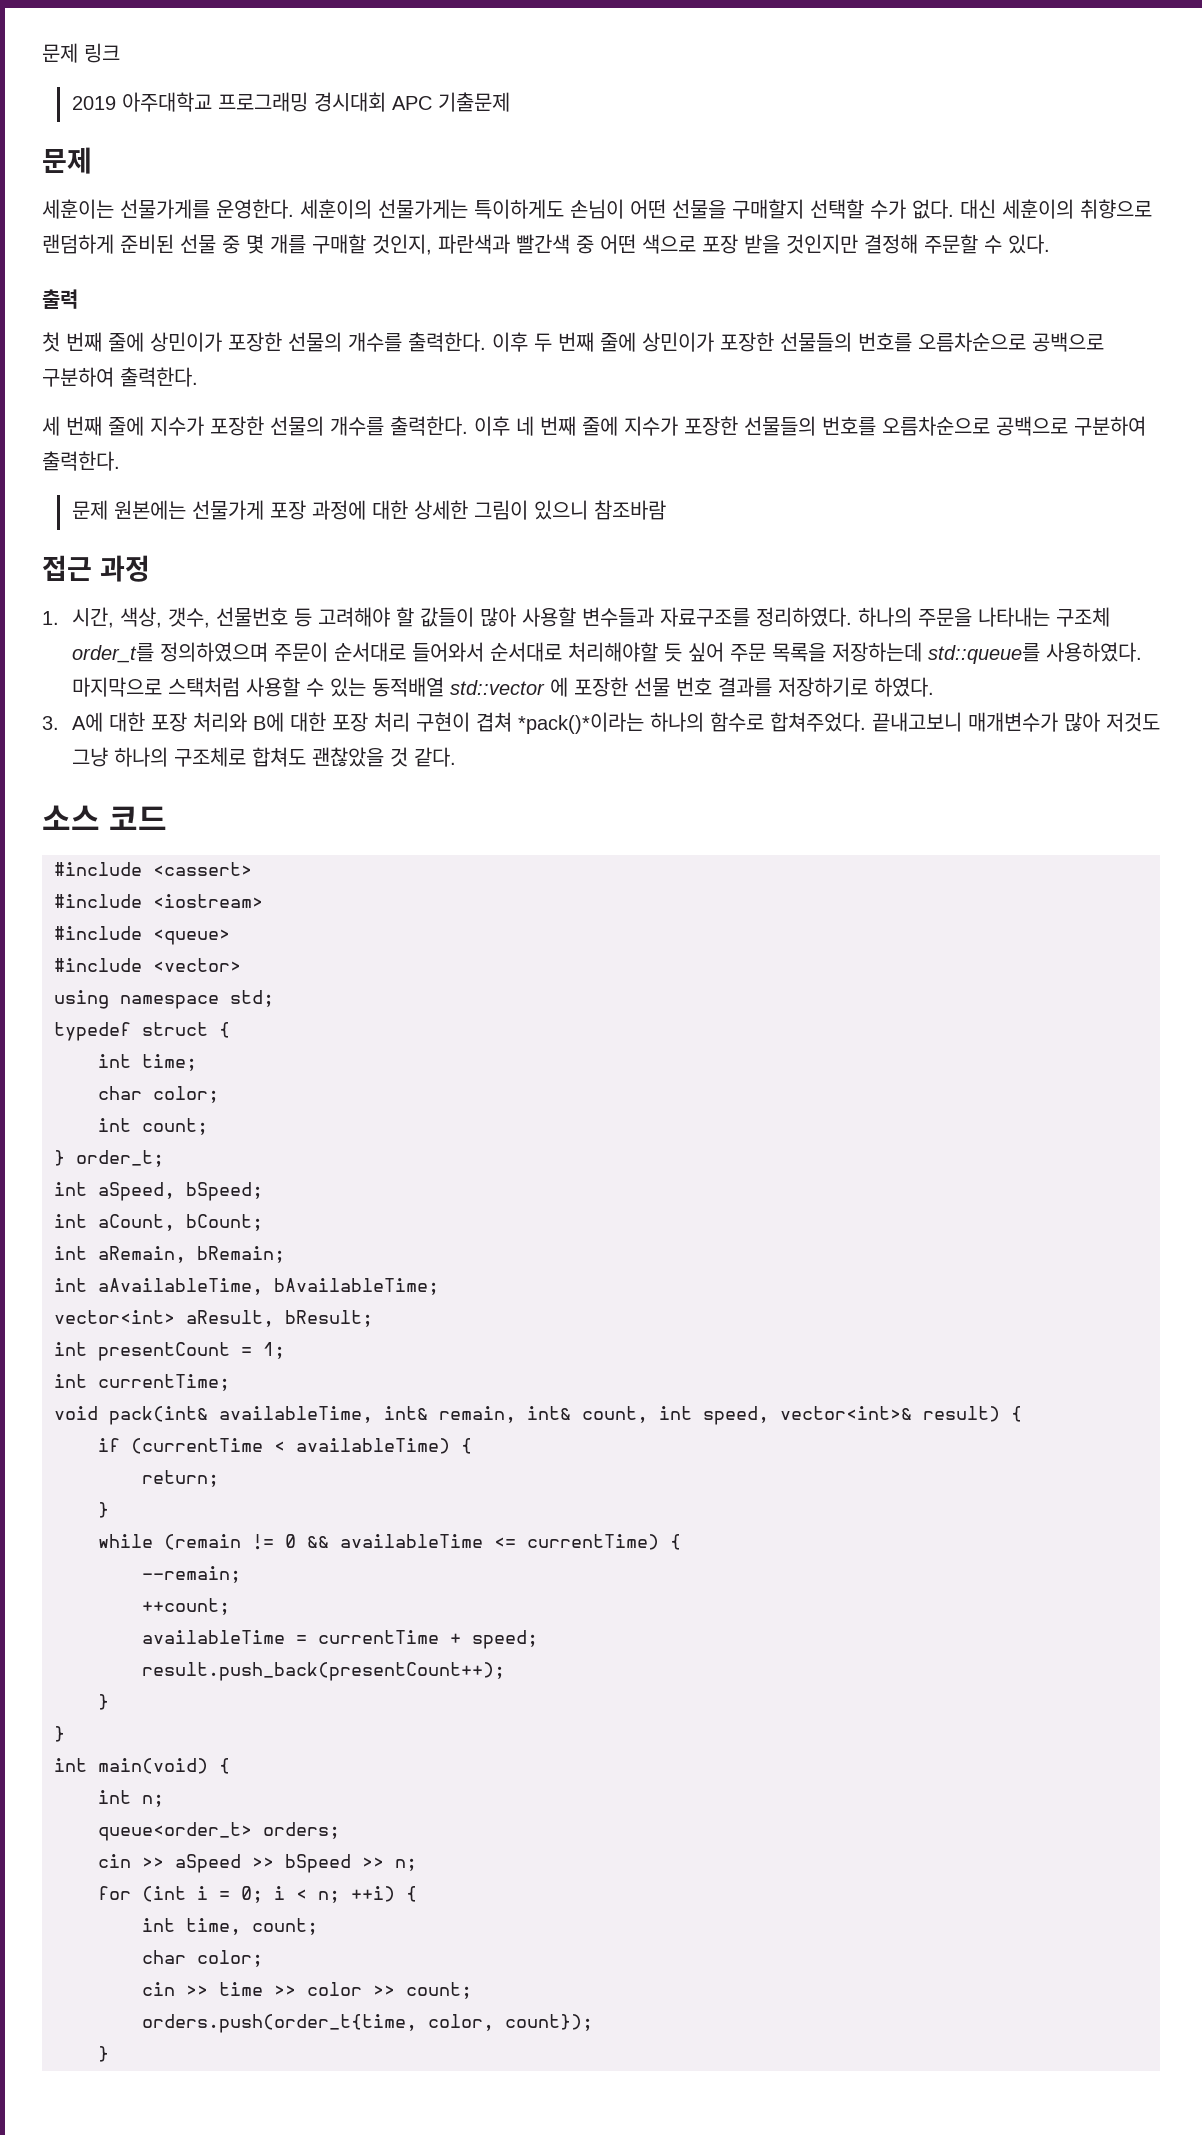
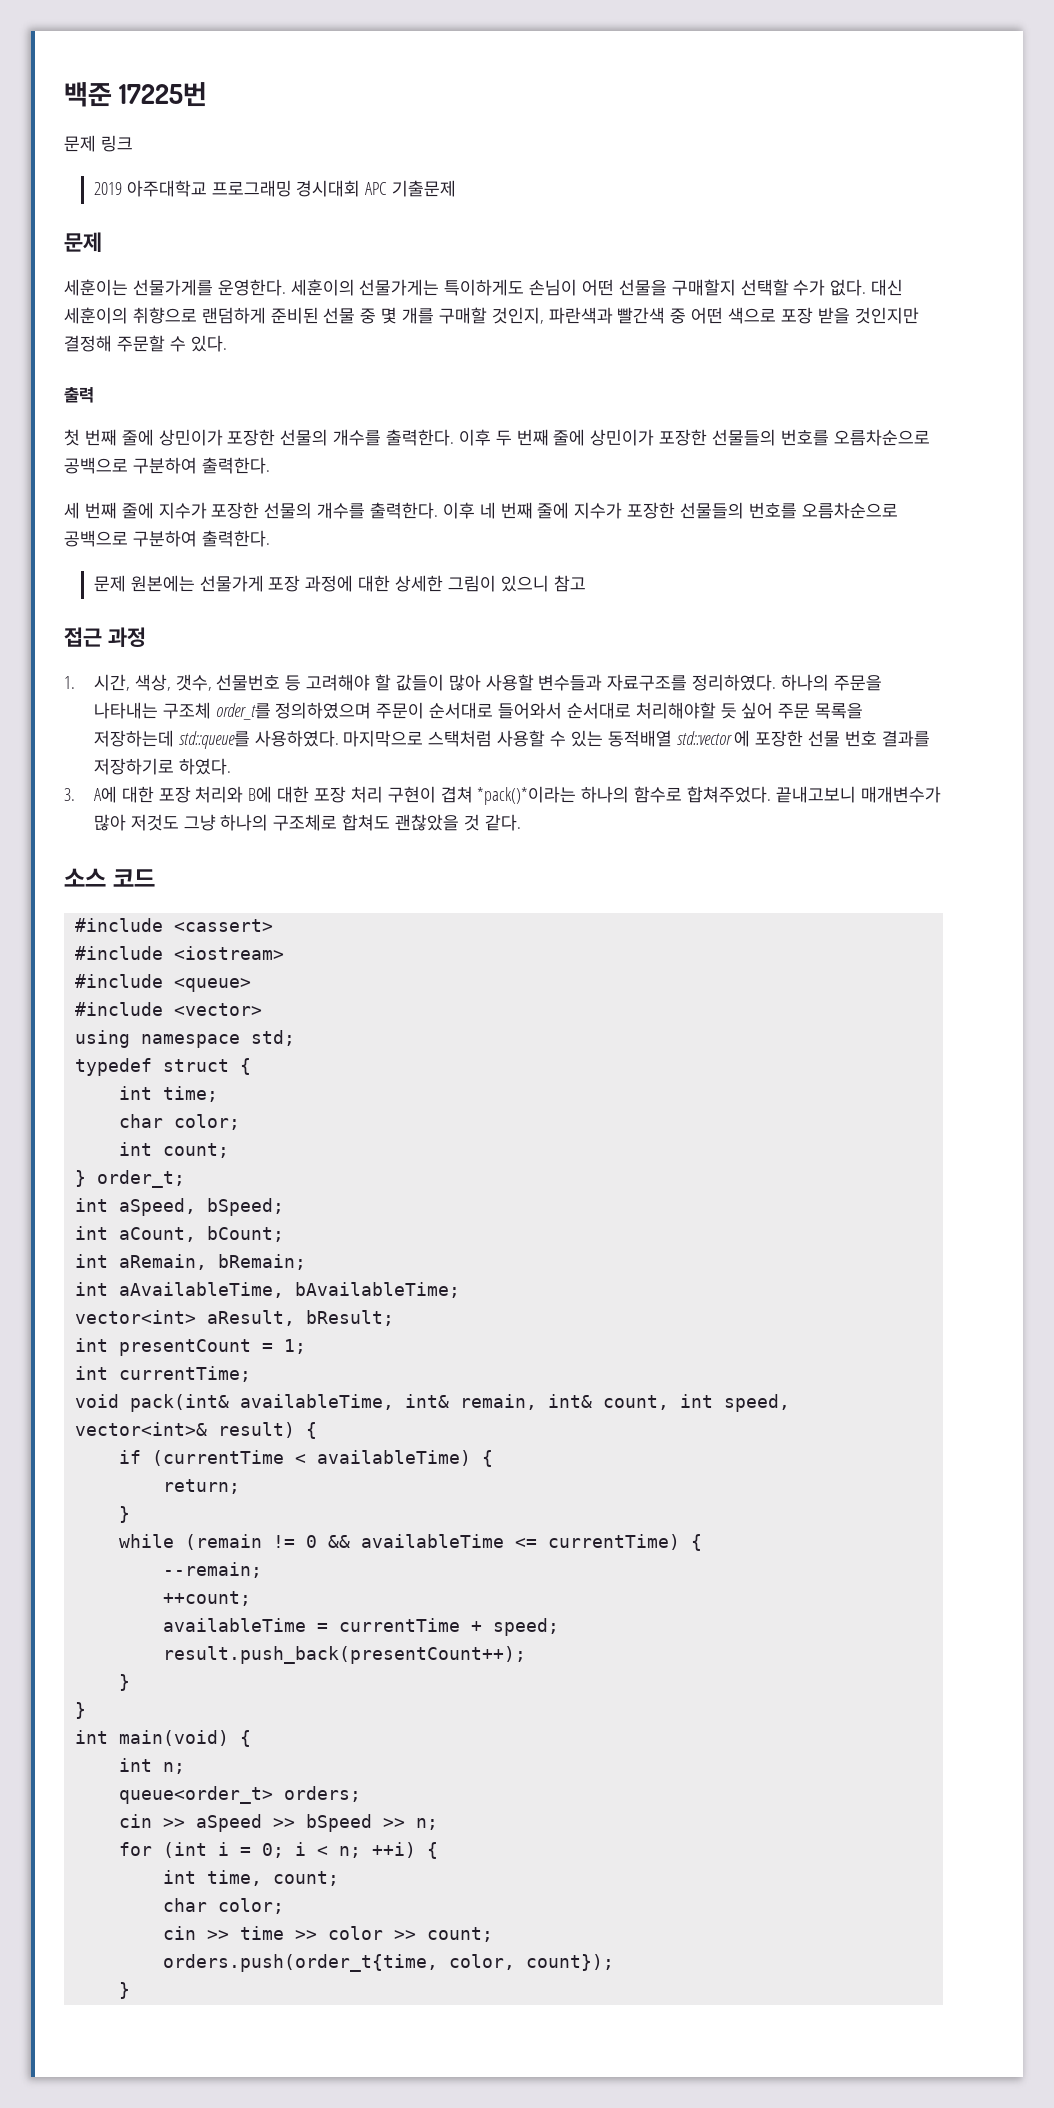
(42, 53) none -> [64,82,208,107] 백준 17225번 //
[593,500,666,520] 참조바람 -> [553,575,586,592] 참고

